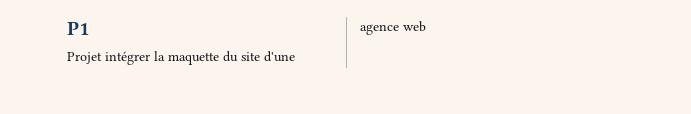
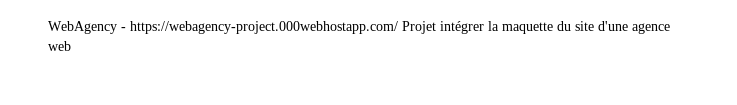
[67,21,89,35] P1 // -> [48,21,398,34] WebAgency - https://webagency-project.000webhostapp.com/

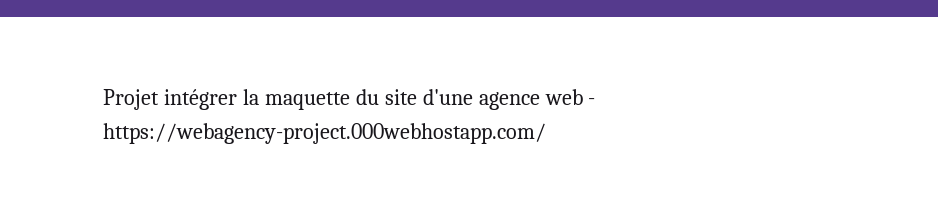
[48,21,398,34] WebAgency - https://webagency-project.000webhostapp.com/ -> (103, 99) none
(71, 46) none -> [588,98,596,105] [103,123,546,144] - https://webagency-project.000webhostapp.com/

